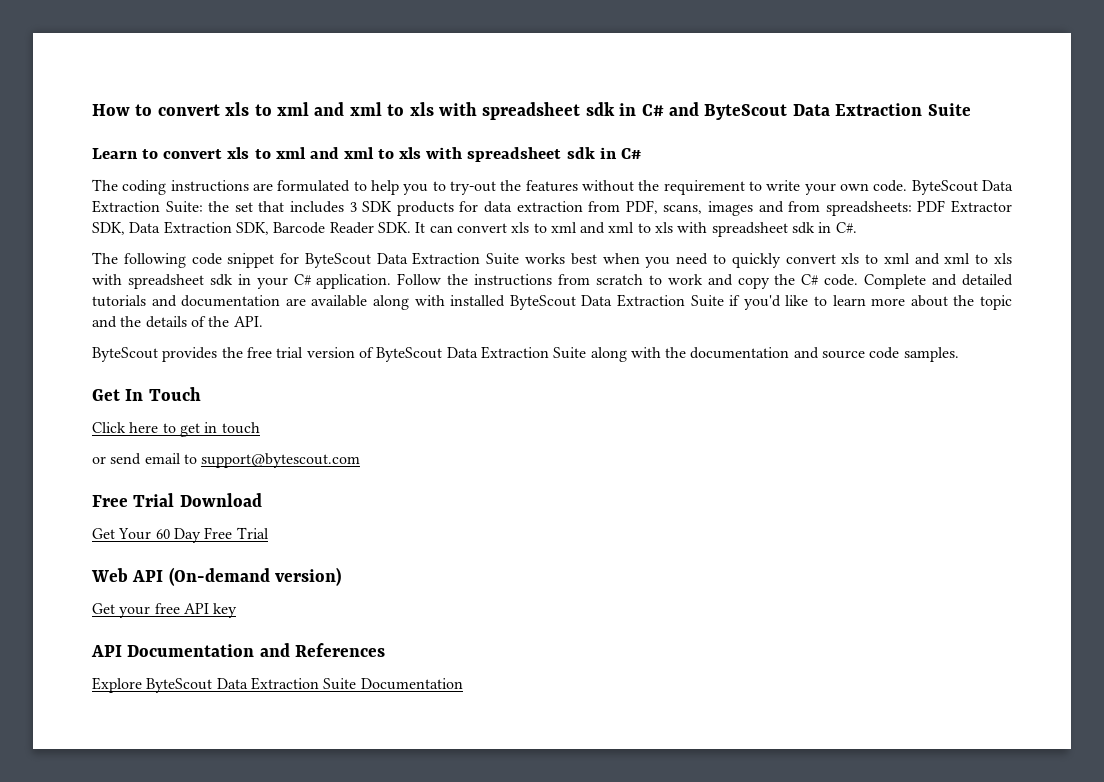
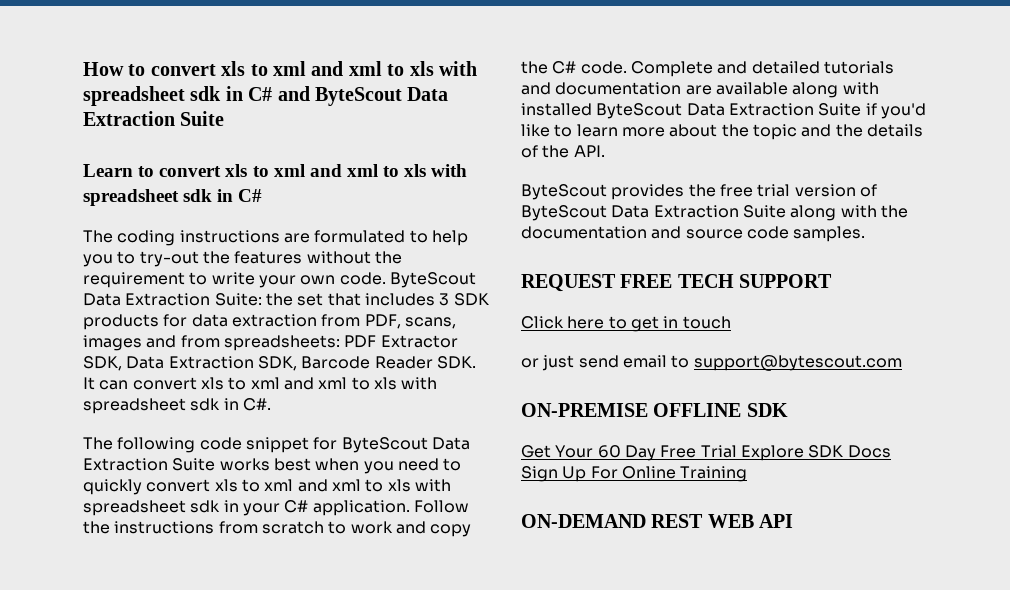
[92,387,201,401] Get In Touch -> [521,274,833,292] REQUEST FREE TECH SUPPORT
(106, 460) none -> [542,355,575,371] just
[92,493,262,507] Free Trial Download -> [521,403,788,417] ON-PREMISE OFFLINE SDK
[91,567,342,586] [92,603,238,618] [91,643,386,657] [92,677,463,693] // Web API (On-demand version) // Get your free API key // API Documentation and References // Explore ByteScout Data Extraction Suite Documentation -> [740,445,891,461] [521,466,748,482] [521,514,794,528] Explore SDK Docs Sign Up For Online Training // ON-DEMAND REST WEB API

